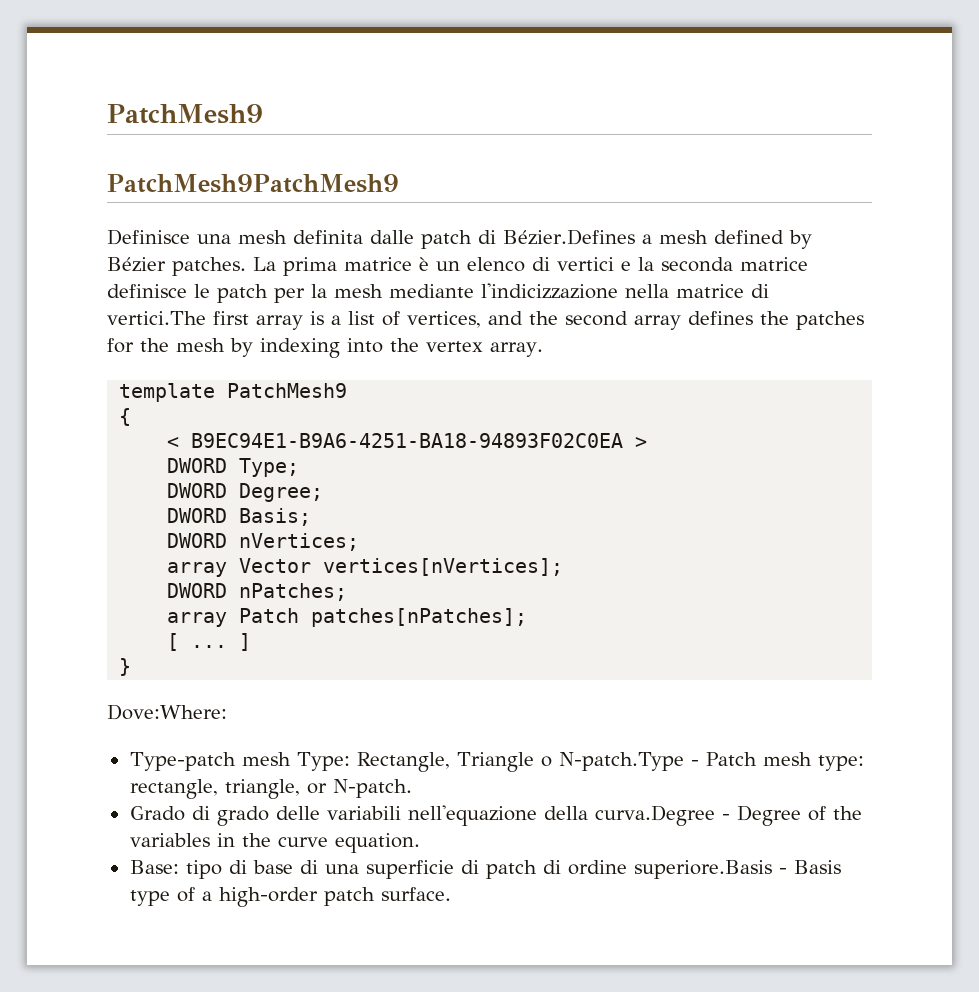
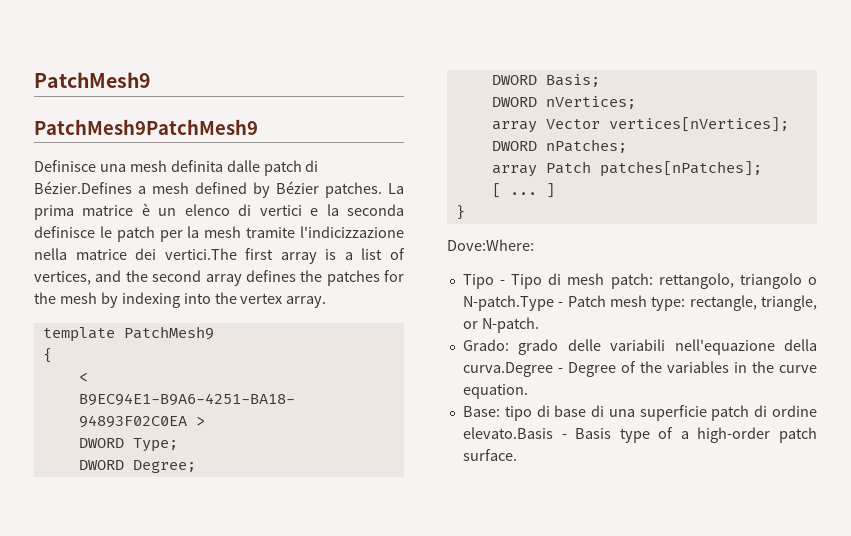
[740,257,808,271] matrice -> (405, 210) none
[389,284,474,298] mediante -> [246,227,296,238] tramite
[751,284,769,298] di -> [135,248,157,260] dei
[129,752,534,772] Type-patch mesh Type: Rectangle, Triangle -> [462,273,802,289] Tipo - Tipo di mesh patch: rettangolo, triangolo
[129,806,210,821] Grado di -> [462,339,509,351] Grado:
[460,860,479,874] di -> (707, 413) none
[633,860,772,879] superiore.Basis -> [462,427,553,439] elevato.Basis

